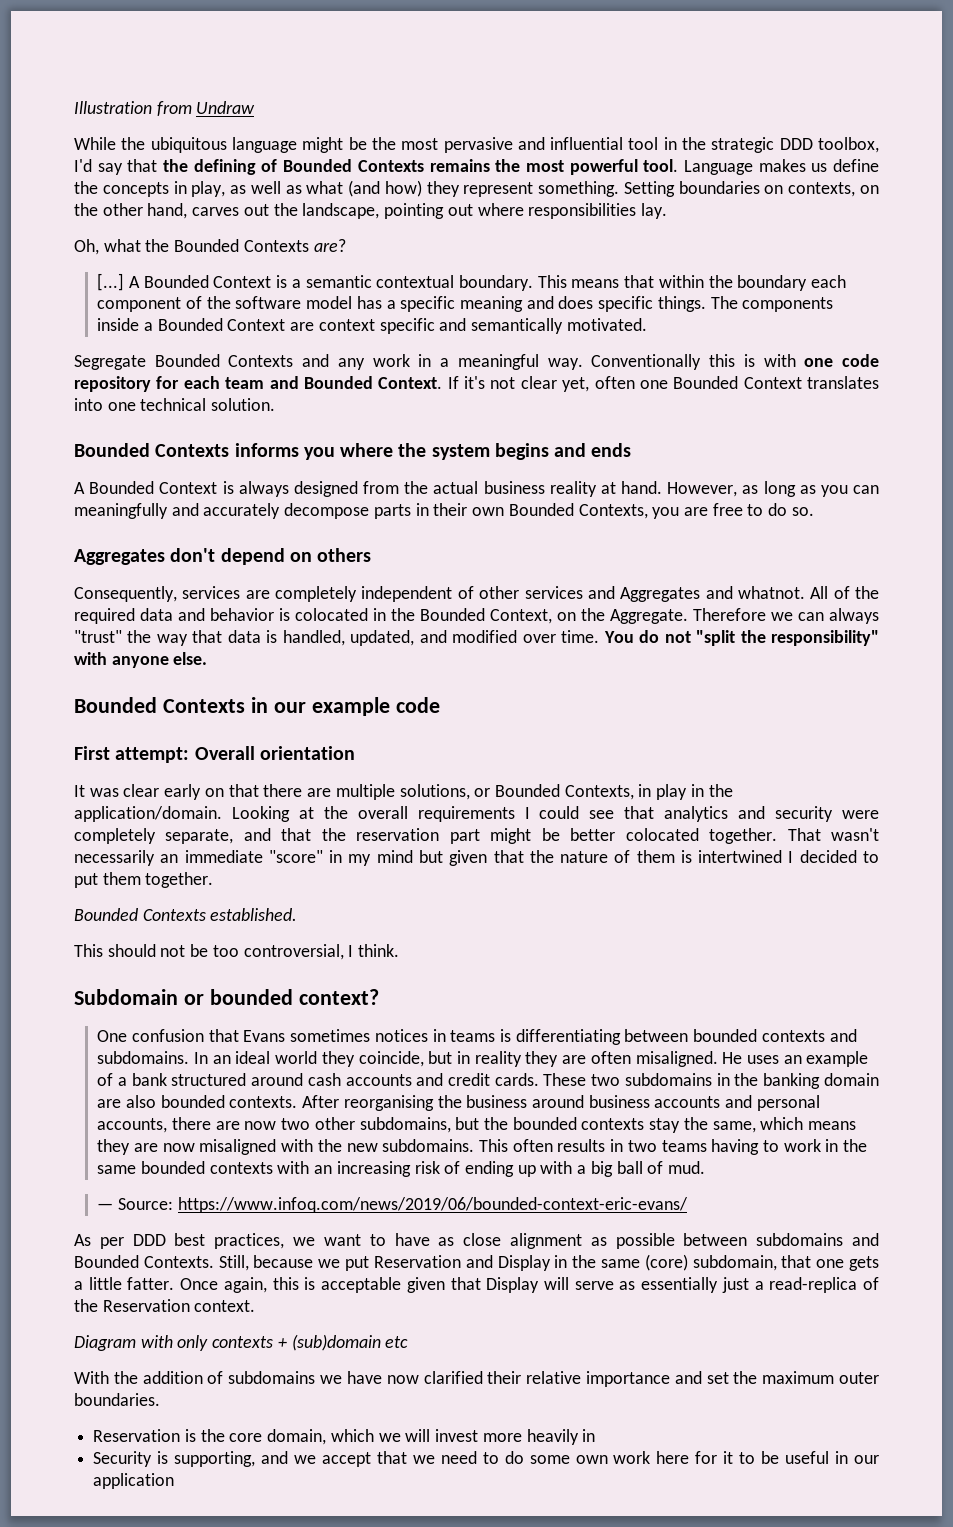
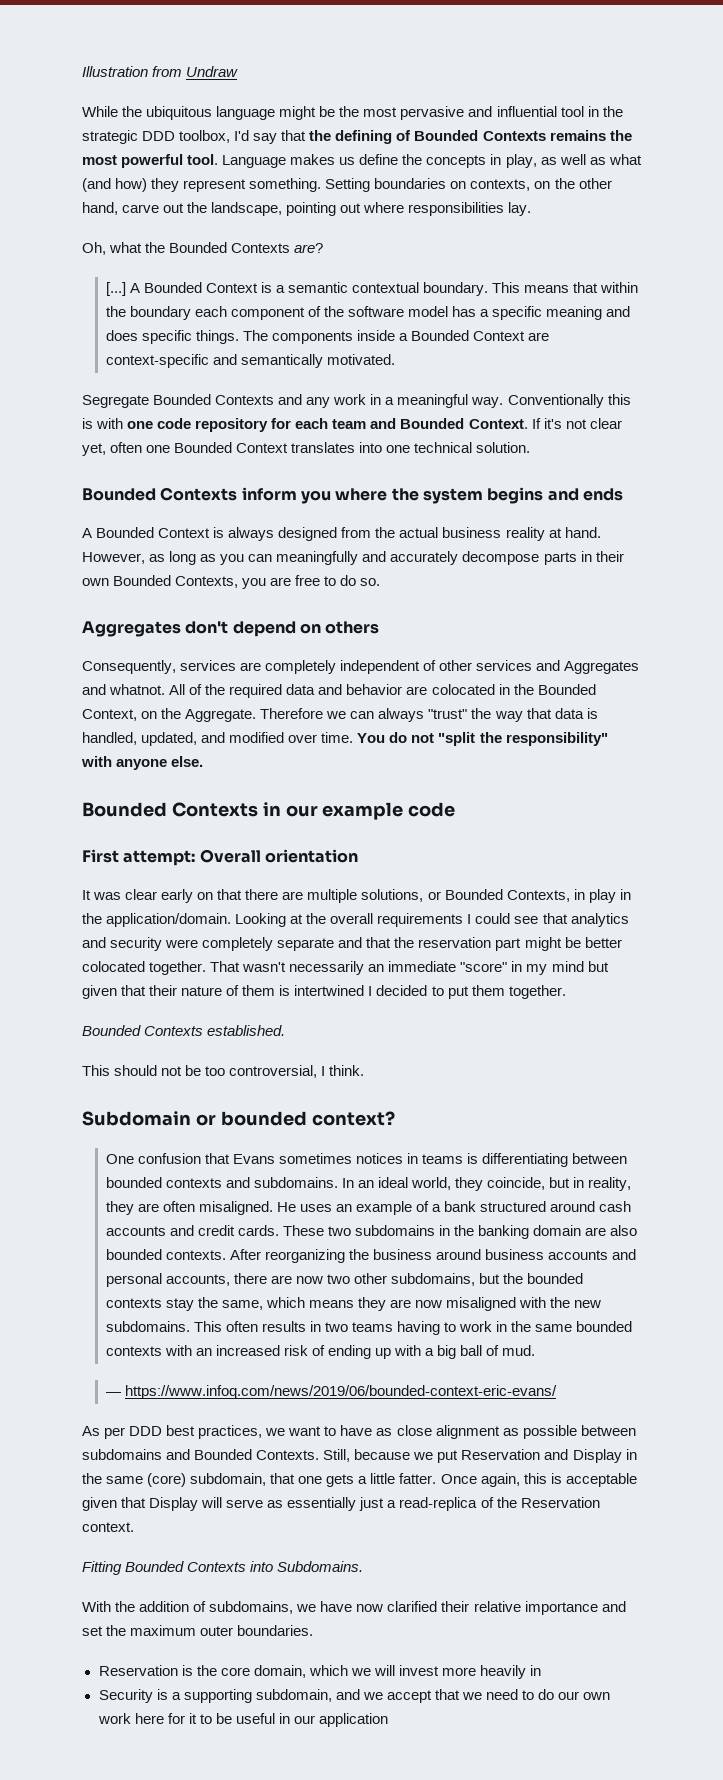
[192,207,240,216] carves -> [122,204,160,213] carve
[318,318,435,334] context specific -> [105,354,209,368] context-specific
[234,443,299,457] informs -> [241,487,297,501] inform
[279,608,290,621] is -> [406,686,428,695] are
[165,829,234,844] separate, -> [277,938,335,951] separate
[529,850,554,863] the -> [149,985,178,996] their
[275,1051,318,1064] world -> [411,1177,452,1190] world,
[474,1051,522,1067] reality -> [588,1177,632,1191] reality,
[343,1095,434,1111] reorganising -> [264,1249,345,1263] reorganizing
[336,1161,411,1177] increasing -> [215,1345,280,1356] increased
[117,1198,173,1210] Source: -> (121, 1394) none
[74,1334,409,1351] Diagram with only contexts + (sub)domain etc -> [82,1561,364,1575] Fitting Bounded Contexts into Subdomains.
[228,1371,316,1384] subdomains -> [209,1601,294,1614] subdomains,
[174,1451,256,1467] supporting, -> [171,1689,332,1703] a supporting subdomain,
[529,1455,570,1464] some -> [558,1691,580,1700] our

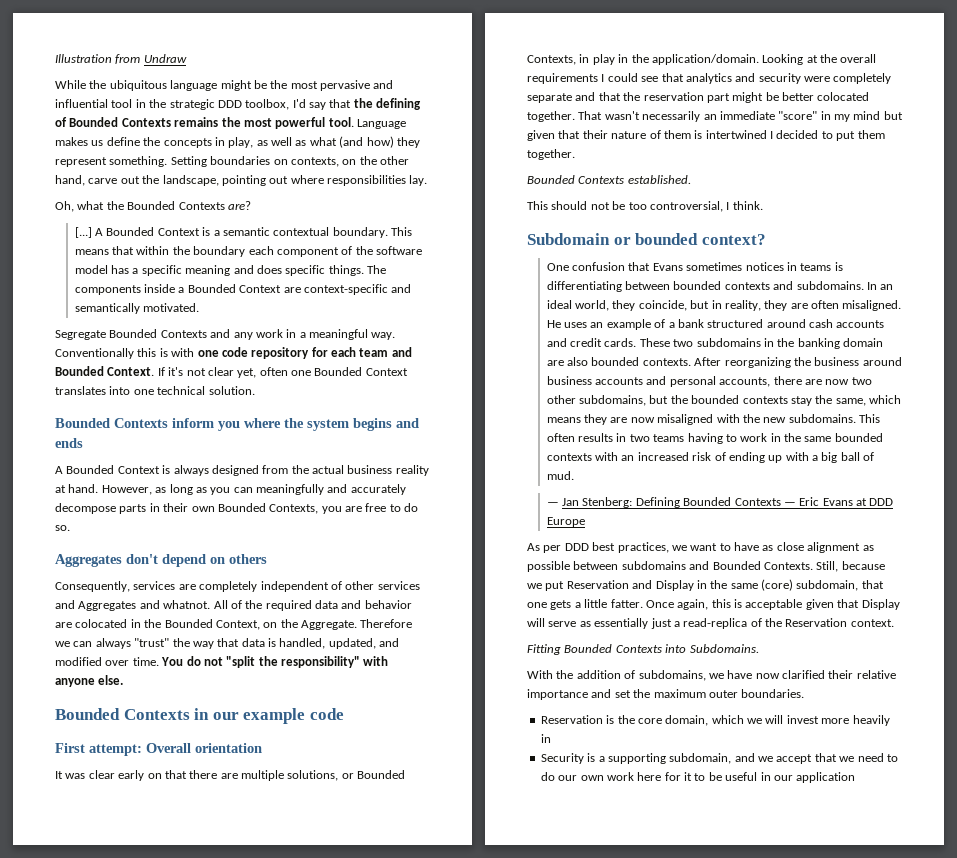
[124,1385,557,1399] https://www.infoq.com/news/2019/06/bounded-context-eric-evans/ -> [562,497,894,508] [546,517,585,527] Jan Stenberg: Defining Bounded Contexts — Eric Evans at DDD Europe

